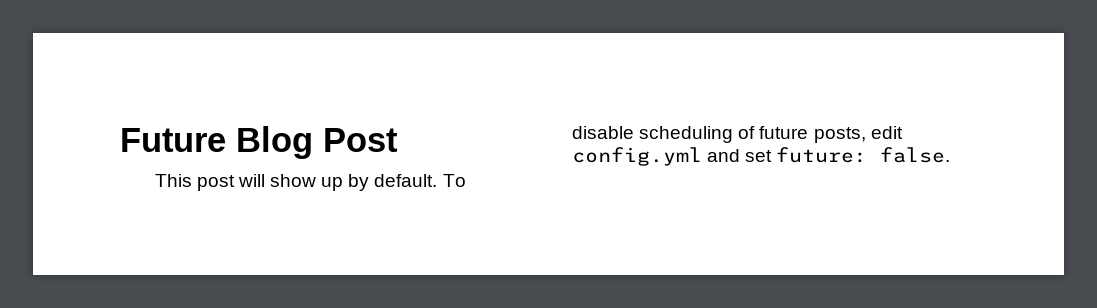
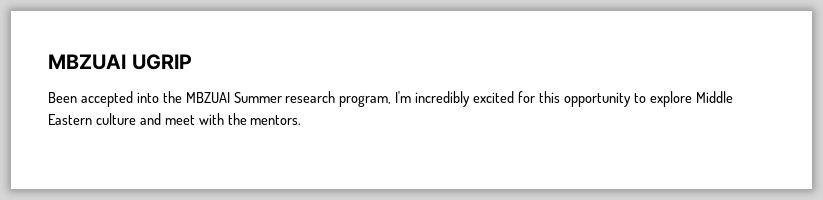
[120,126,398,159] [154,174,466,191] [572,126,903,143] [572,147,951,166] Future Blog Post // This post will show up by default. To disable scheduling of future posts, edit config.yml and set future: false. -> [48,54,192,70] [48,91,733,107] [48,113,302,125] MBZUAI UGRIP // Been accepted into the MBZUAI Summer research program, I'm incredibly excited for this opportunity to explore Middle Eastern culture and meet with the mentors.

